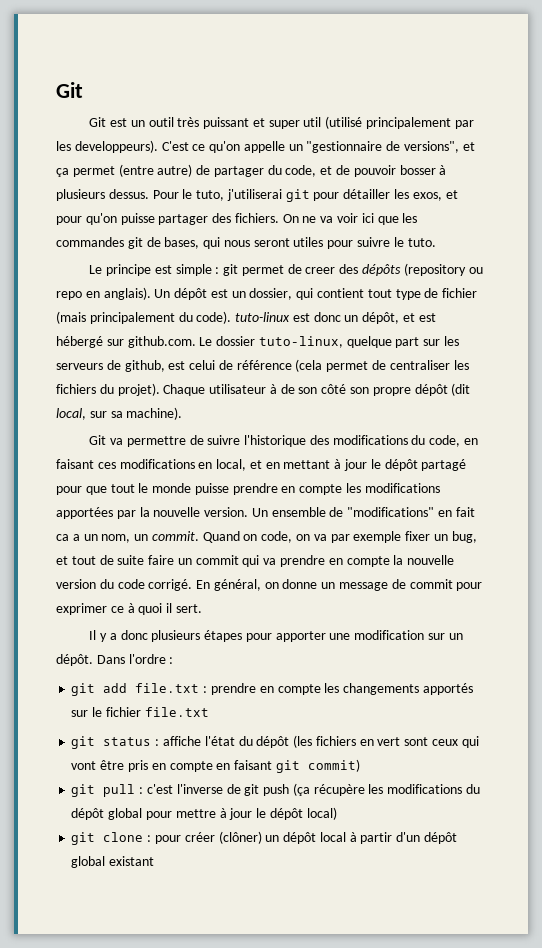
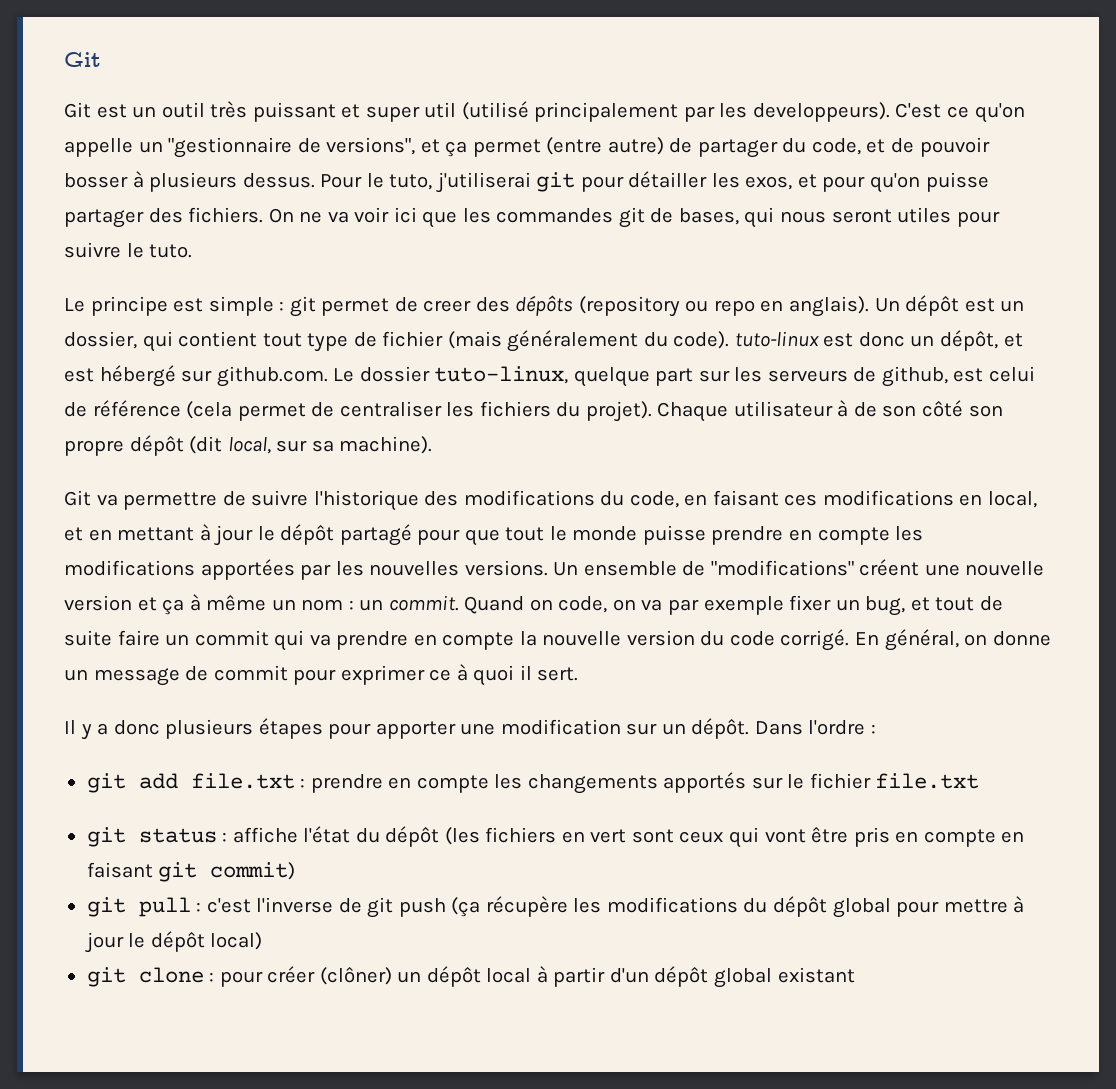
[89,312,175,324] principalement -> [507,330,639,352] généralement
[139,507,249,517] la nouvelle version. -> [335,560,548,576] les nouvelles versions.
[438,507,475,517] [56,534,131,543] en fait ca a un nom, -> [859,559,1045,576] [64,594,354,615] créent une nouvelle version et ça à même un nom :

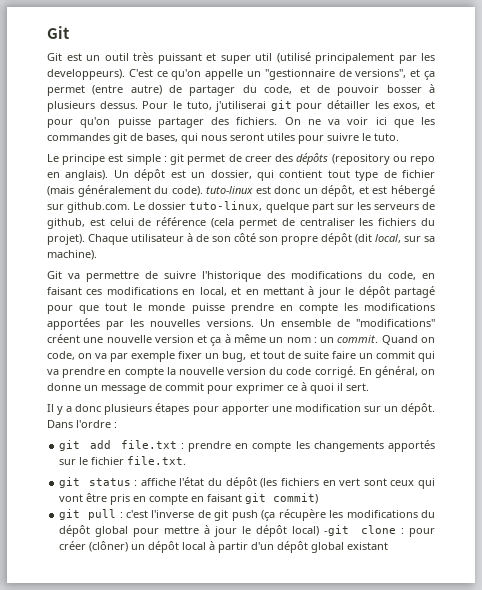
[875,773,980,789] file.txt -> [127,456,187,465] file.txt.
[86,967,126,987] // git -> [324,525,350,536] -git

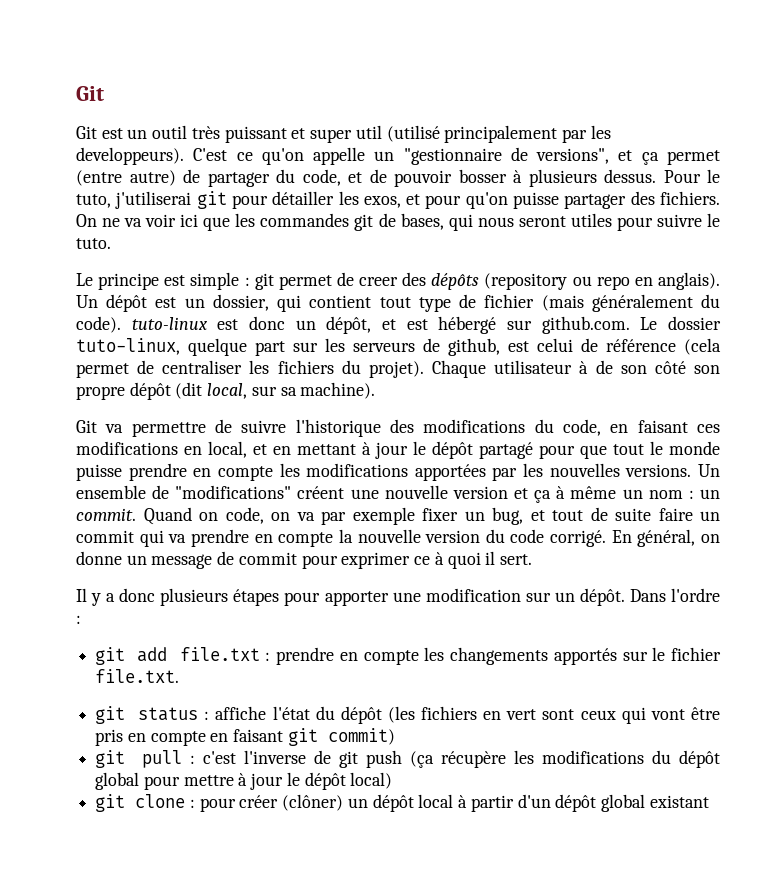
[324,525,350,536] -git -> [95,794,126,812] // git

